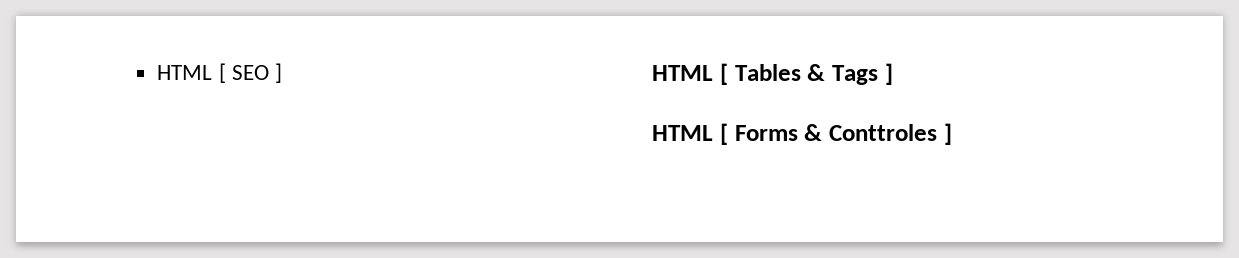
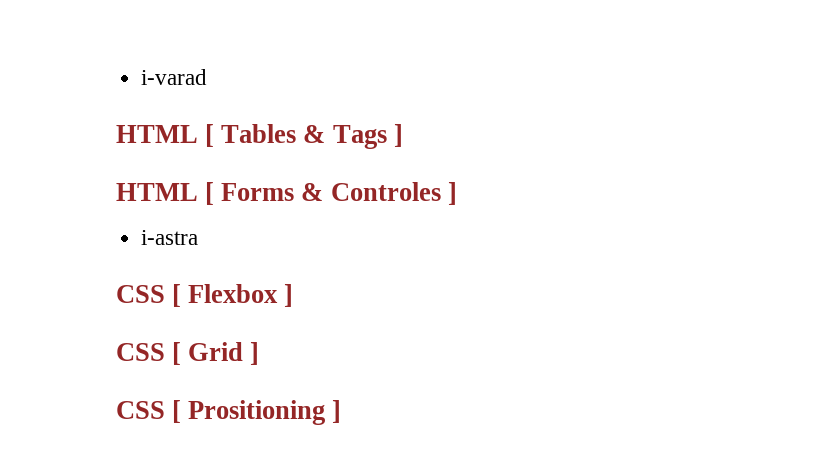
[157,63,282,83] HTML [ SEO ] -> [141,69,208,85] i-varad
[829,123,952,145] Conttroles ] -> [330,182,457,205] [141,230,199,245] [116,284,294,307] [116,342,260,365] [116,400,342,425] Controles ] // i-astra // CSS [ Flexbox ] // CSS [ Grid ] // CSS [ Prositioning ]

